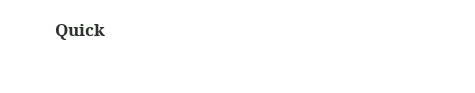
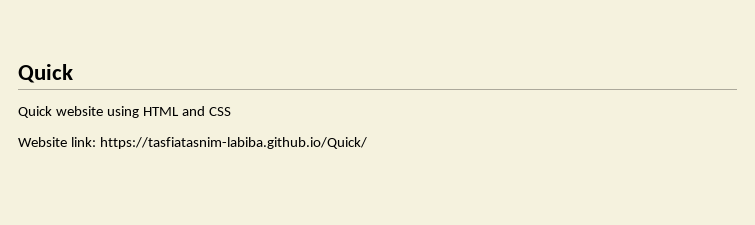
[55,24,105,40] Quick -> [18,64,73,83] [18,106,231,118] [18,137,367,149] Quick // Quick website using HTML and CSS // Website link: https://tasfiatasnim-labiba.github.io/Quick/

